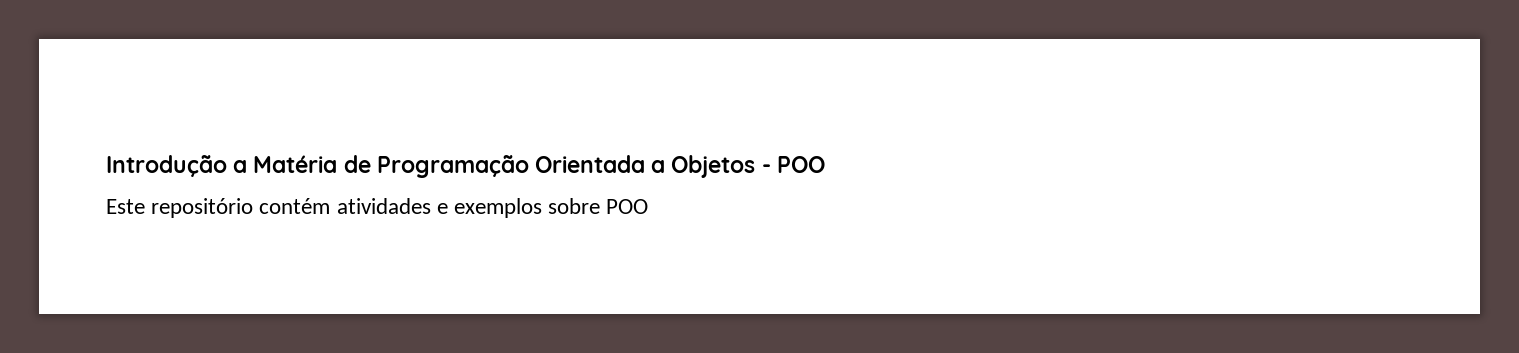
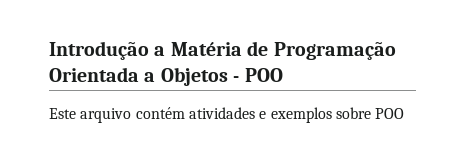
[151,198,254,218] repositório -> [80,108,132,123] arquivo

